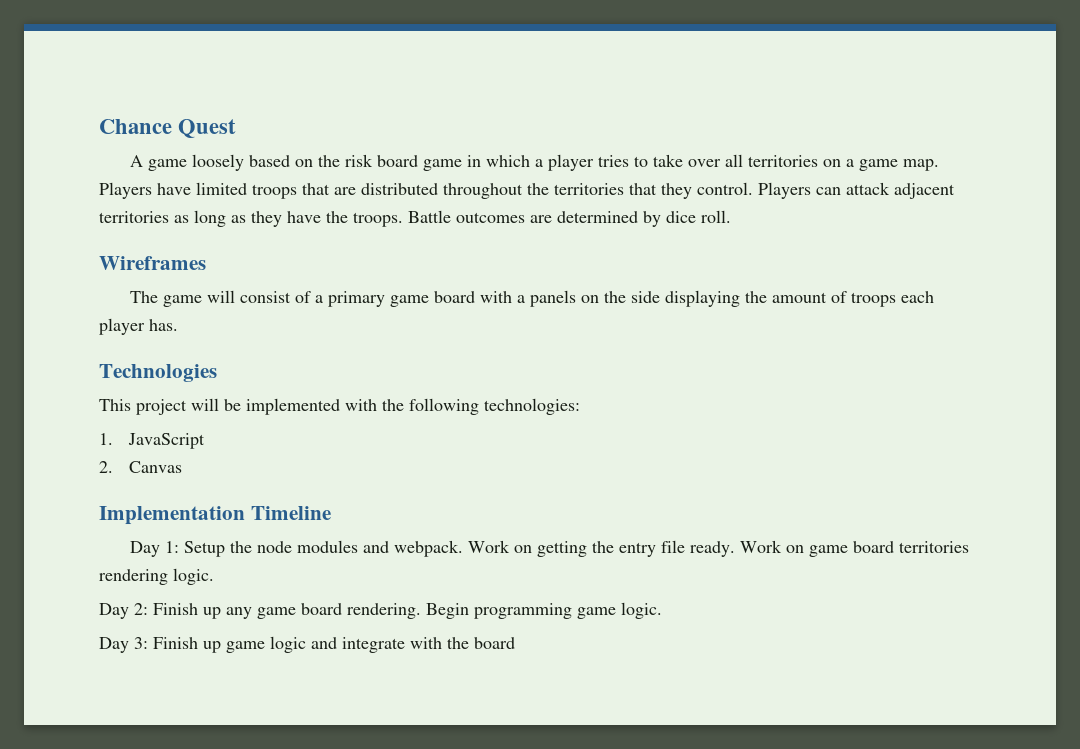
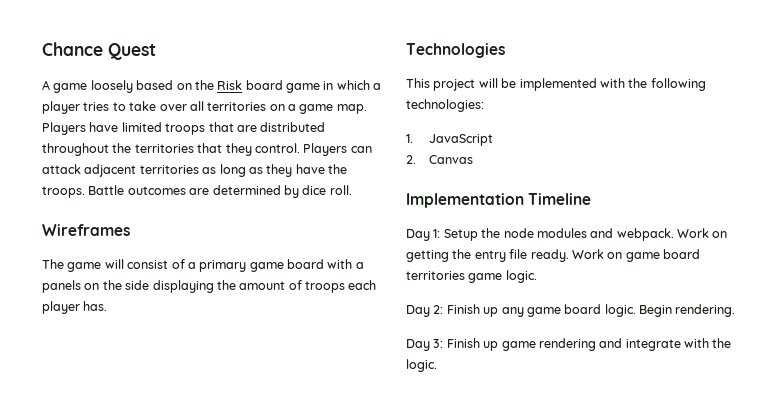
[344,154,373,167] risk -> [217,80,243,90] Risk
[99,569,168,585] rendering -> [468,273,503,283] game
(342, 609) none -> [604,304,672,317] logic. Begin
[426,602,662,619] Begin programming game logic. -> (736, 310) none
[270,636,306,653] logic -> [538,338,596,351] rendering
[474,637,515,649] board -> [406,359,437,372] logic.

